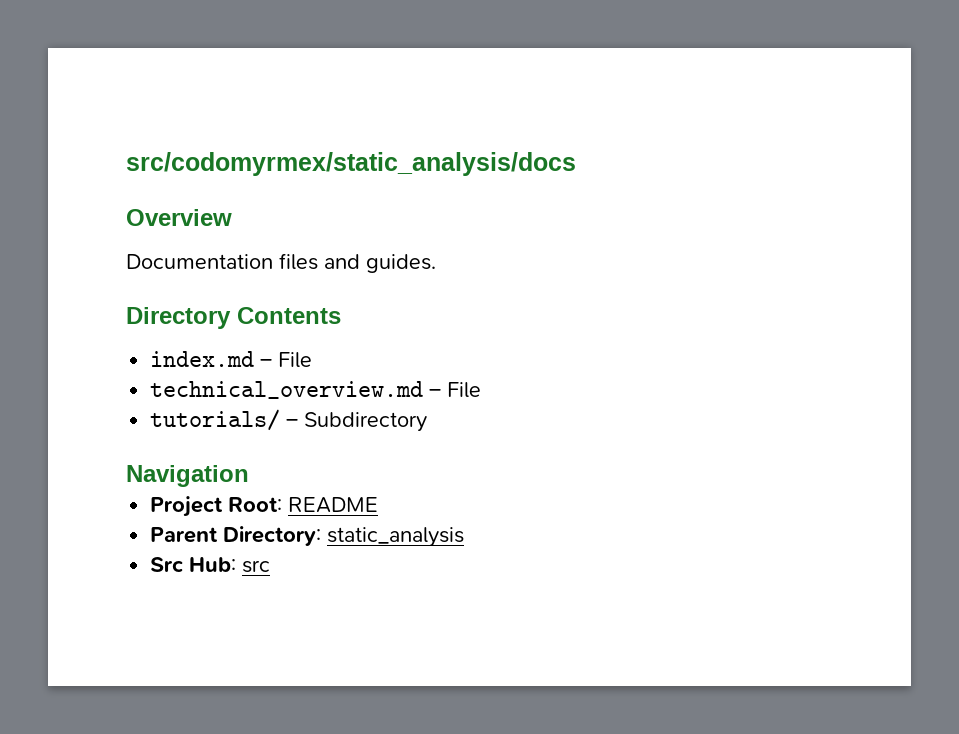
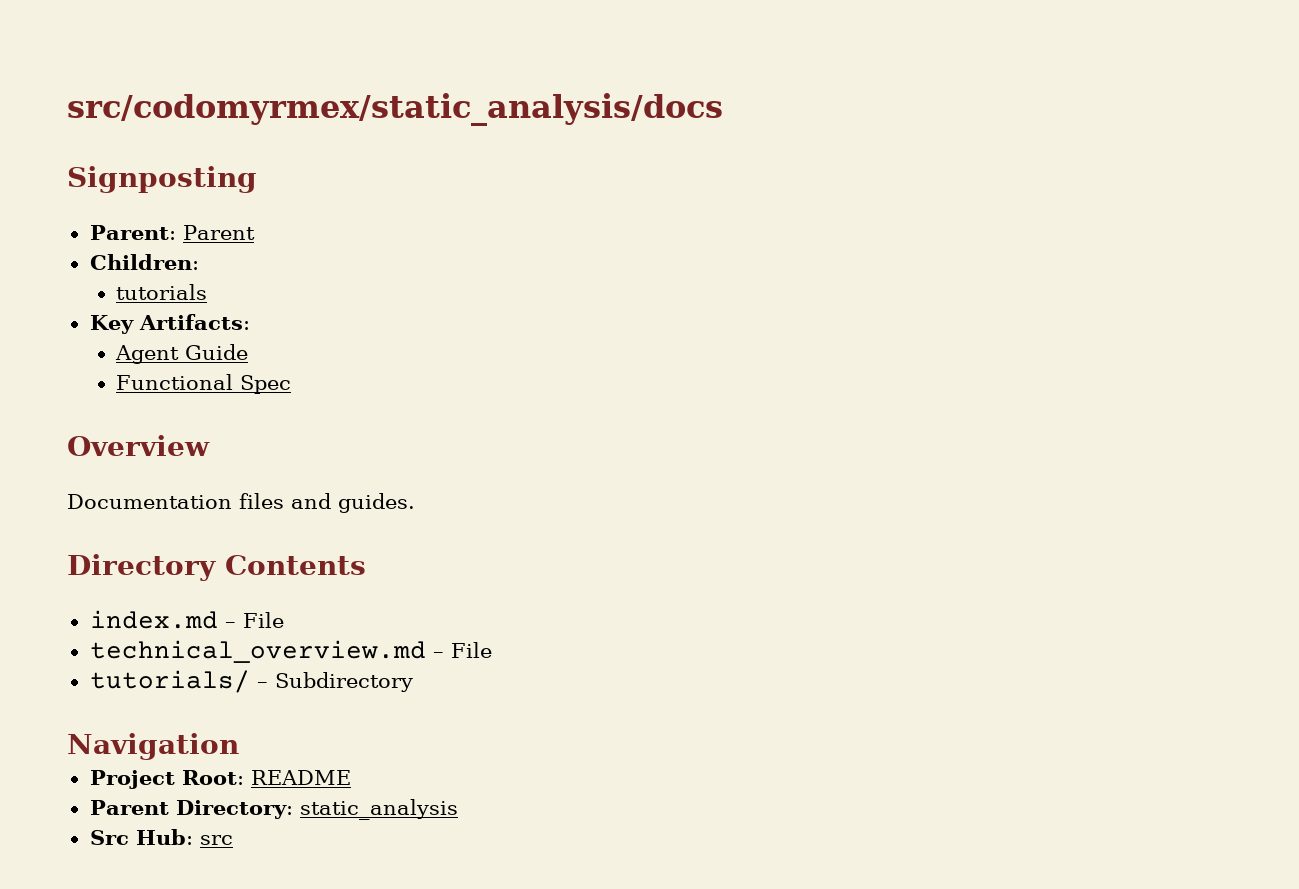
(576, 164) none -> [67,166,257,193] [89,225,255,240] [89,254,199,270] [116,284,208,300] [89,314,250,334] [115,344,249,364] [116,374,292,394] // Signposting // Parent: Parent // Children: // tutorials // Key Artifacts: // Agent Guide // Functional Spec

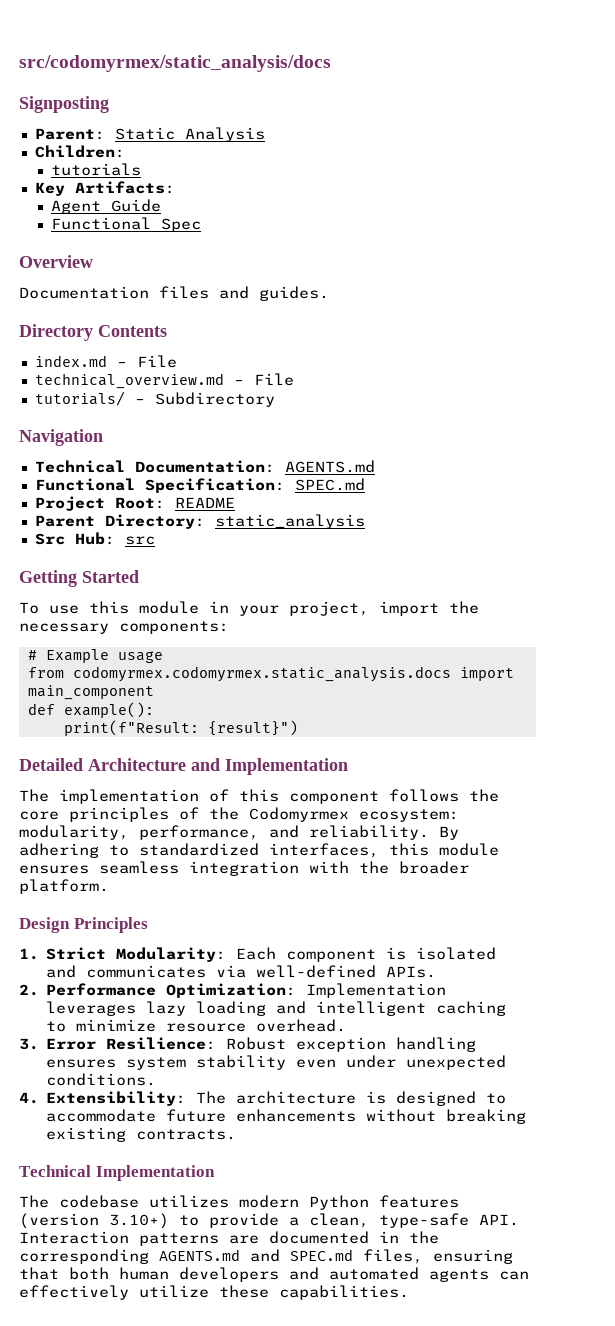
[182,225,255,240] Parent -> [114,127,265,142] Static Analysis
(239, 746) none -> [34,460,375,473] [34,478,365,493] // Technical Documentation: AGENTS.md // Functional Specification: SPEC.md
(233, 840) none -> [19,570,139,587] [19,601,479,616] [19,621,229,634] [27,649,163,663] [27,666,514,682] [27,685,154,700] [27,702,154,718] [63,720,298,736] [19,758,348,775] [19,789,499,804] [19,807,459,822] [19,825,459,840] [19,843,499,858] [19,861,469,876] [19,879,109,894] [19,917,148,933] [19,947,497,962] [46,965,437,978] [19,983,447,998] [46,1001,507,1016] [46,1019,347,1032] [19,1037,477,1052] [46,1055,507,1070] [46,1073,157,1086] [19,1091,507,1106] [46,1109,527,1124] [46,1127,237,1142] [19,1165,215,1181] [19,1195,459,1210] [19,1213,519,1229] [19,1231,439,1246] [19,1249,513,1264] [19,1267,529,1282] [19,1285,409,1300] // Getting Started // To use this module in your project, import the necessary components: // # Example usage // from codomyrmex.codomyrmex.static_analysis.docs import main_component // def example(): // print(f"Result: {result}") // Detailed Architecture and Implementation // The implementation of this component follows the core principles of the Codomyrmex ecosystem: modularity, performance, and reliability. By adhering to standardized interfaces, this module ensures seamless integration with the broader platform. // Design Principles // 1. Strict Modularity: Each component is isolated and communicates via well-defined APIs. // 2. Performance Optimization: Implementation leverages lazy loading and intelligent caching to minimize resource overhead. // 3. Error Resilience: Robust exception handling ensures system stability even under unexpected conditions. // 4. Extensibility: The architecture is designed to accommodate future enhancements without breaking existing contracts. // Technical Implementation // The codebase utilizes modern Python features (version 3.10+) to provide a clean, type-safe API. Interaction patterns are documented in the corresponding AGENTS.md and SPEC.md files, ensuring that both human developers and automated agents can effectively utilize these capabilities.

